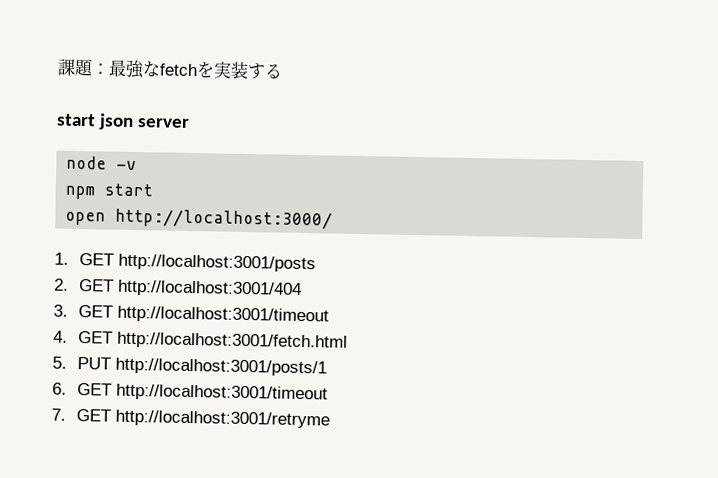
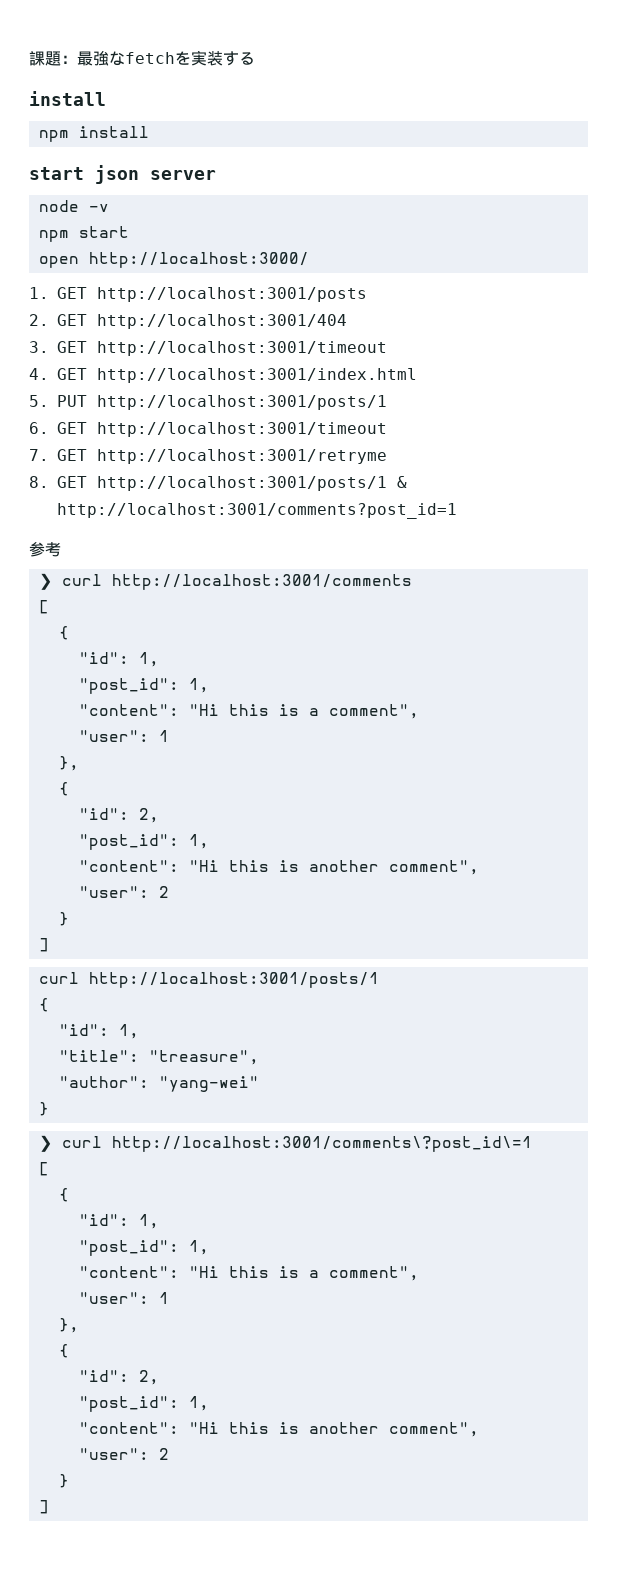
(283, 71) none -> [29,91,106,106] [38,126,149,142] // install // npm install
[116,331,348,351] http://localhost:3001/fetch.html -> [97,368,417,383] http://localhost:3001/index.html
(330, 419) none -> [29,476,407,491] [57,503,457,519] [29,542,61,557] [38,573,412,590] [38,600,49,614] [58,626,69,640] [78,652,159,667] [78,678,209,694] [78,704,419,719] [78,730,169,742] [58,756,79,771] [58,782,69,796] [78,808,159,823] [78,834,209,850] [78,860,479,875] [78,886,169,898] [58,912,69,926] [38,938,49,952] [38,972,379,988] [38,998,49,1012] [58,1024,139,1039] [58,1050,259,1065] [58,1076,259,1092] [38,1102,49,1116] [38,1135,532,1152] [38,1162,49,1176] [58,1188,69,1202] [78,1214,159,1229] [78,1240,209,1256] [78,1266,419,1281] [78,1292,169,1304] [58,1318,79,1333] [58,1344,69,1358] [78,1370,159,1385] [78,1396,209,1412] [78,1422,479,1437] [78,1448,169,1460] [58,1474,69,1488] [38,1500,49,1514] // 8. GET http://localhost:3001/posts/1 & http://localhost:3001/comments?post_id=1 // 参考 // ❯ curl http://localhost:3001/comments // [ // { // "id": 1, // "post_id": 1, // "content": "Hi this is a comment", // "user": 1 // }, // { // "id": 2, // "post_id": 1, // "content": "Hi this is another comment", // "user": 2 // } // ] // curl http://localhost:3001/posts/1 // { // "id": 1, // "title": "treasure", // "author": "yang-wei" // } // ❯ curl http://localhost:3001/comments\?post_id\=1 // [ // { // "id": 1, // "post_id": 1, // "content": "Hi this is a comment", // "user": 1 // }, // { // "id": 2, // "post_id": 1, // "content": "Hi this is another comment", // "user": 2 // } // ]

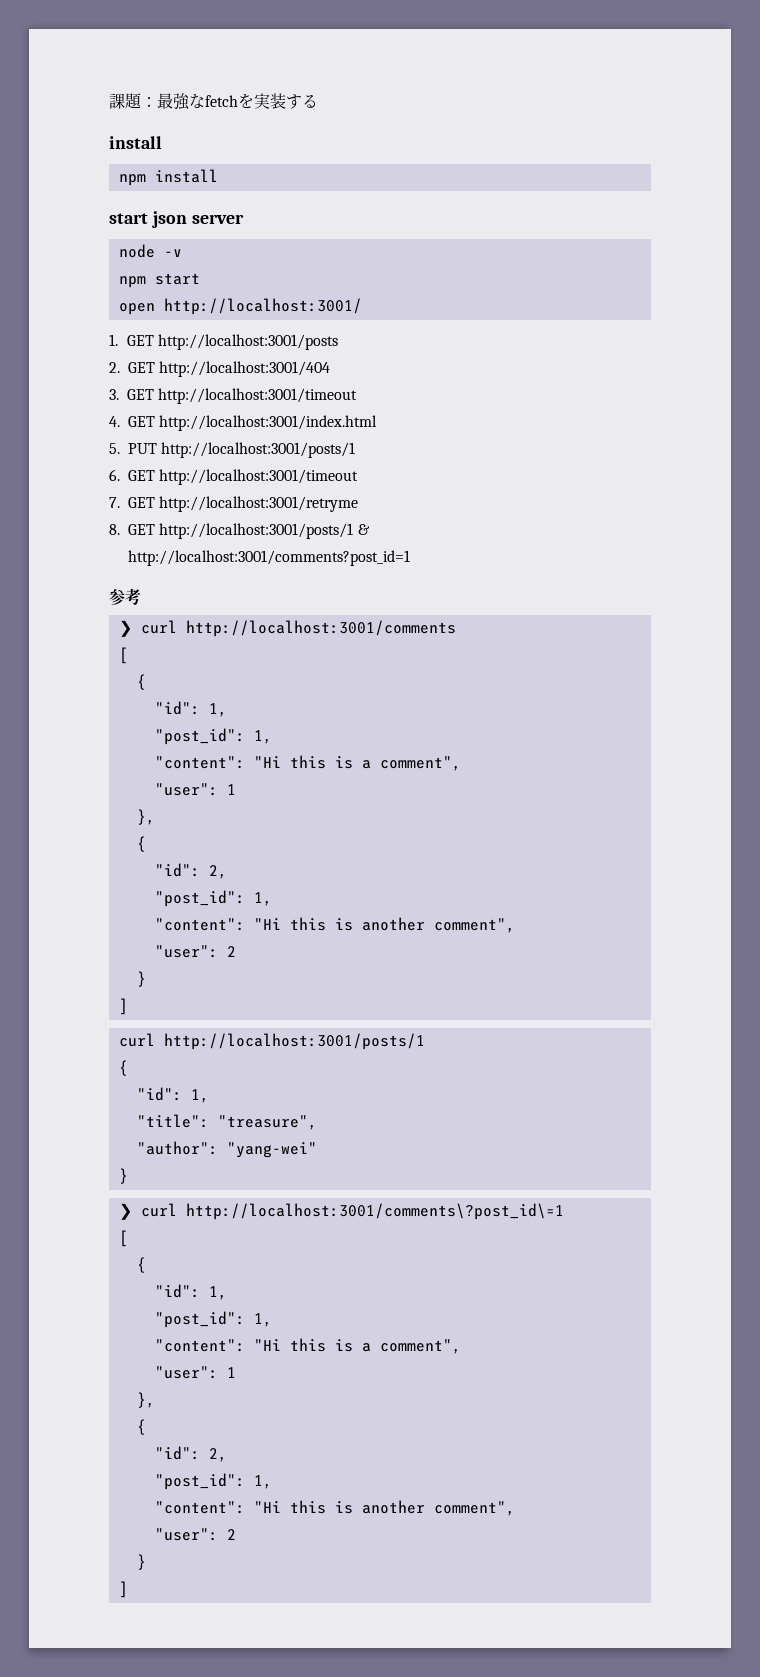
[88,252,309,268] http://localhost:3000/ -> [163,298,362,315] http://localhost:3001/

